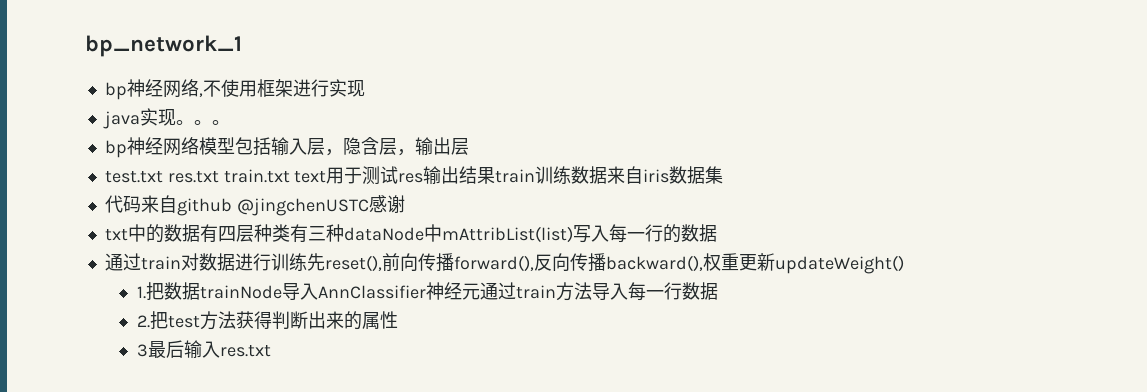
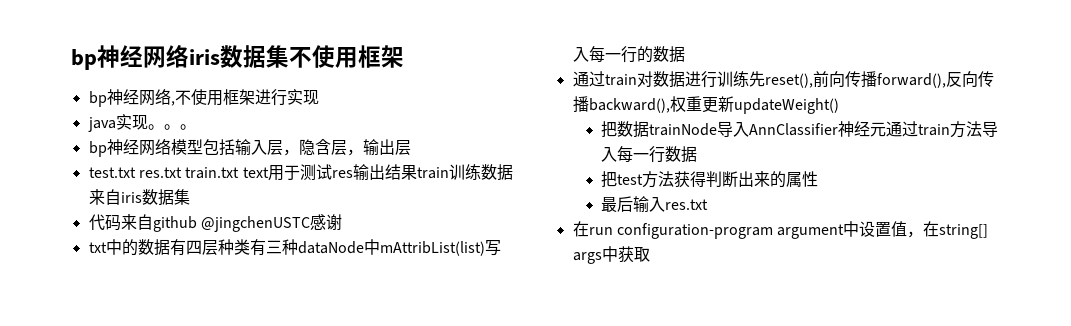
[85,35,242,57] bp_network_1 -> [71,44,404,70] bp神经网络iris数据集不使用框架
[136,286,146,299] 1. -> (839, 106) none
[136,315,150,328] 2. -> (698, 154) none
[136,344,148,357] 3 -> (819, 179) none
(271, 351) none -> [572,221,989,239] [572,246,650,264] // 在run configuration-program argument中设置值，在string[] args中获取

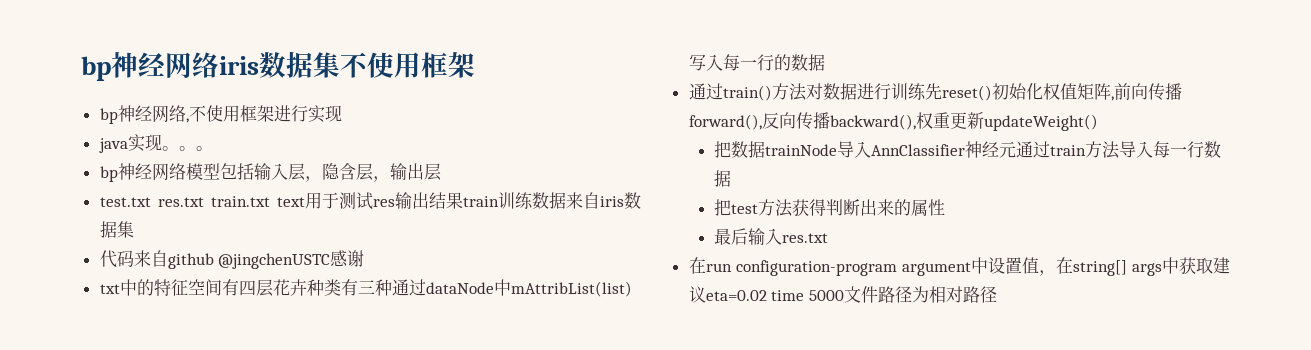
[137,239,218,256] 数据有四层 -> [153,279,307,297] 特征空间有四层花卉
(298, 247) none -> [391,279,426,296] 通过
[604,74,637,86] train -> [722,83,807,101] train()方法
[764,73,813,88] reset(), -> [941,83,1114,101] reset()初始化权值矩阵,
(650, 254) none -> [1213,257,1230,274] [688,286,997,303] 建议eta=0.02 time 5000文件路径为相对路径

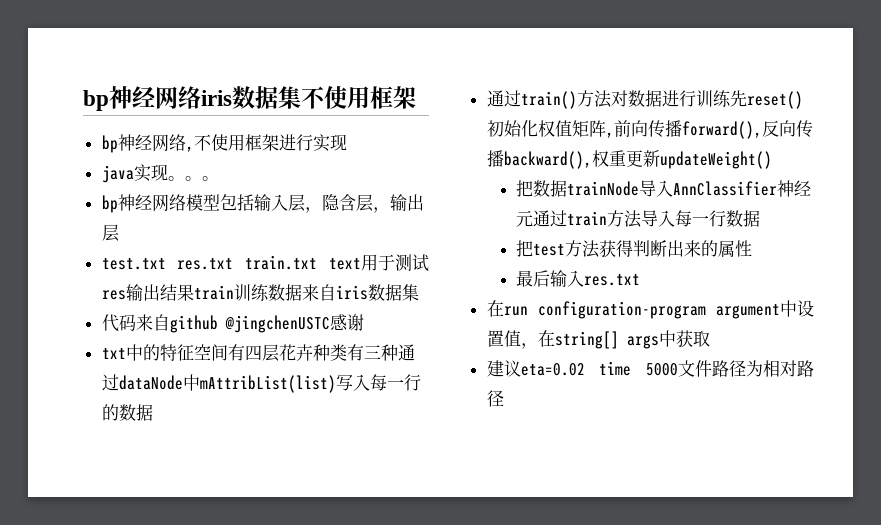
(1213, 265) none -> (710, 338) //

